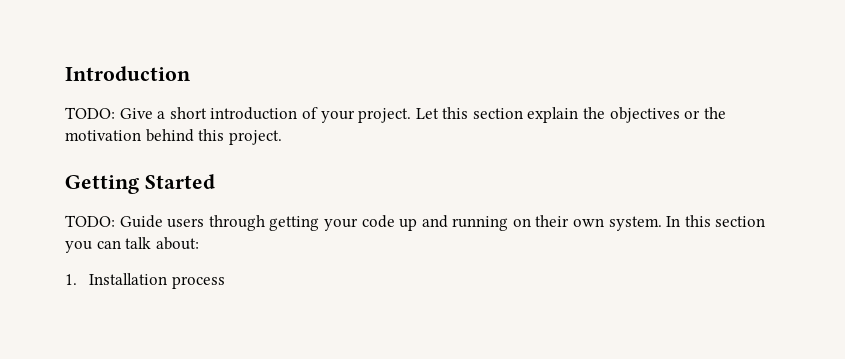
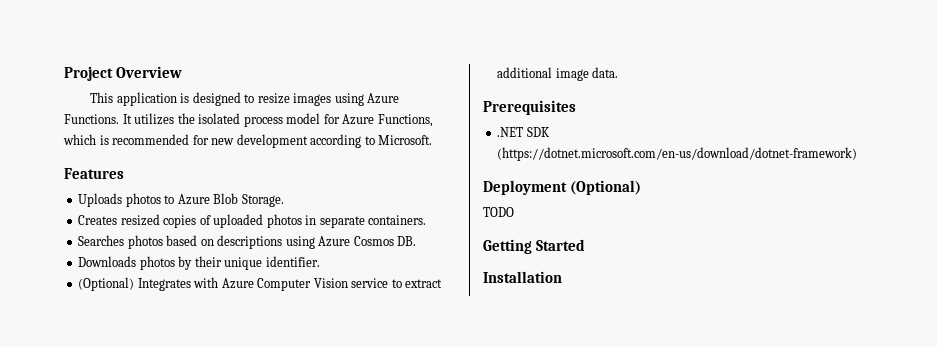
[65,66,191,81] [65,107,726,123] [65,129,282,145] [65,174,215,194] [65,215,766,231] [65,237,199,253] [65,273,225,289] Introduction // TODO: Give a short introduction of your project. Let this section explain the objectives or the motivation behind this project. // Getting Started // TODO: Guide users through getting your code up and running on their own system. In this section you can talk about: // 1. Installation process -> [64,66,183,81] [90,92,400,106] [64,113,433,127] [63,134,433,148] [64,168,124,179] [78,193,284,207] [78,214,427,228] [78,235,417,249] [78,256,320,270] [78,277,443,291] [497,67,619,81] [483,100,576,115] [497,127,550,137] [497,147,858,161] [483,180,642,195] [483,207,514,217] [483,239,586,254] [483,271,562,283] Project Overview // This application is designed to resize images using Azure Functions. It utilizes the isolated process model for Azure Functions, which is recommended for new development according to Microsoft. // Features // Uploads photos to Azure Blob Storage. // Creates resized copies of uploaded photos in separate containers. // Searches photos based on descriptions using Azure Cosmos DB. // Downloads photos by their unique identifier. // (Optional) Integrates with Azure Computer Vision service to extract additional image data. // Prerequisites // .NET SDK (https://dotnet.microsoft.com/en-us/download/dotnet-framework) // Deployment (Optional) // TODO // Getting Started // Installation

